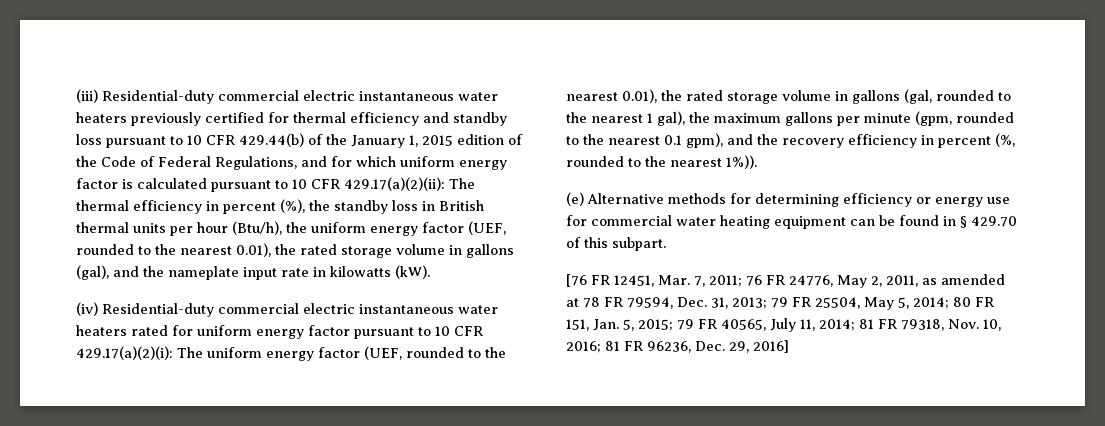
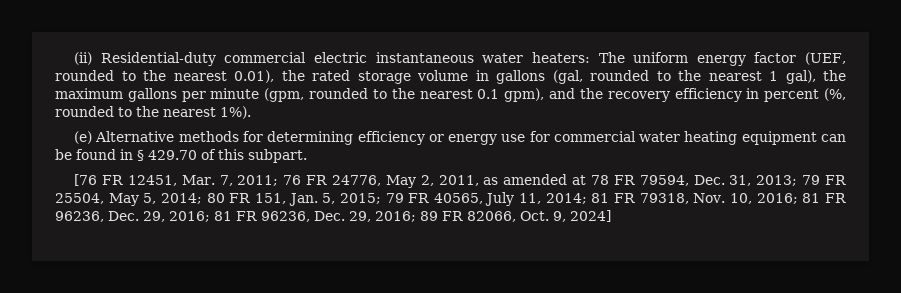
[76,89,498,104] [76,112,507,126] [76,133,523,148] [76,156,507,170] [76,177,475,192] [76,199,484,214] [76,221,506,236] [76,243,514,258] [76,265,430,280] [76,302,498,317] [76,325,483,339] [76,346,173,360] (iii) Residential-duty commercial electric instantaneous water heaters previously certified for thermal efficiency and standby loss pursuant to 10 CFR 429.44(b) of the January 1, 2015 edition of the Code of Federal Regulations, and for which uniform energy factor is calculated pursuant to 10 CFR 429.17(a)(2)(ii): The thermal efficiency in percent (%), the standby loss in British thermal units per hour (Btu/h), the uniform energy factor (UEF, rounded to the nearest 0.01), the rated storage volume in gallons (gal), and the nameplate input rate in kilowatts (kW). // (iv) Residential-duty commercial electric instantaneous water heaters rated for uniform energy factor pursuant to 10 CFR 429.17(a)(2)(i): -> [74,52,590,66] (ii) Residential-duty commercial electric instantaneous water heaters:
[726,155,757,169] 1%)). -> [220,106,251,119] 1%).
[753,340,789,353] 2016] -> [169,210,611,222] 2016; 81 FR 96236, Dec. 29, 2016; 89 FR 82066, Oct. 9, 2024]

